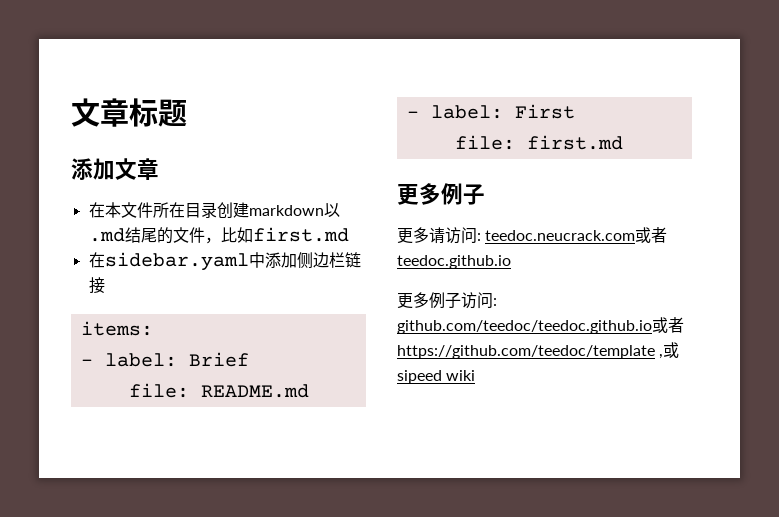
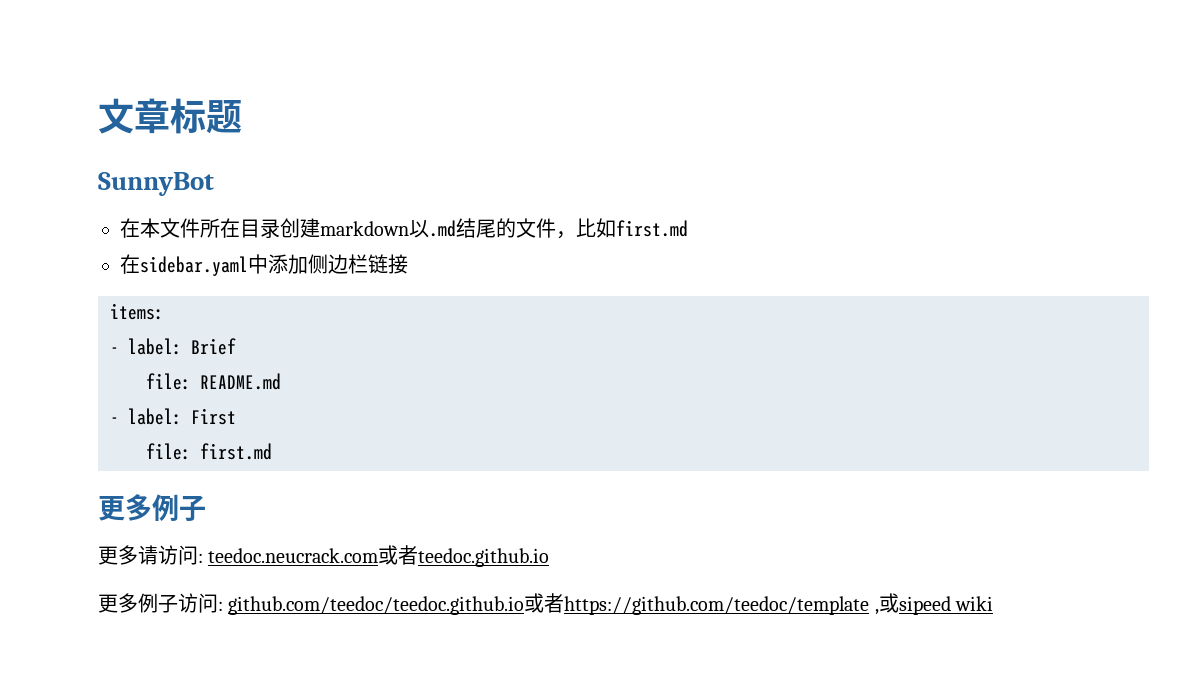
[71,158,159,180] 添加文章 -> [98,172,214,196] SunnyBot

